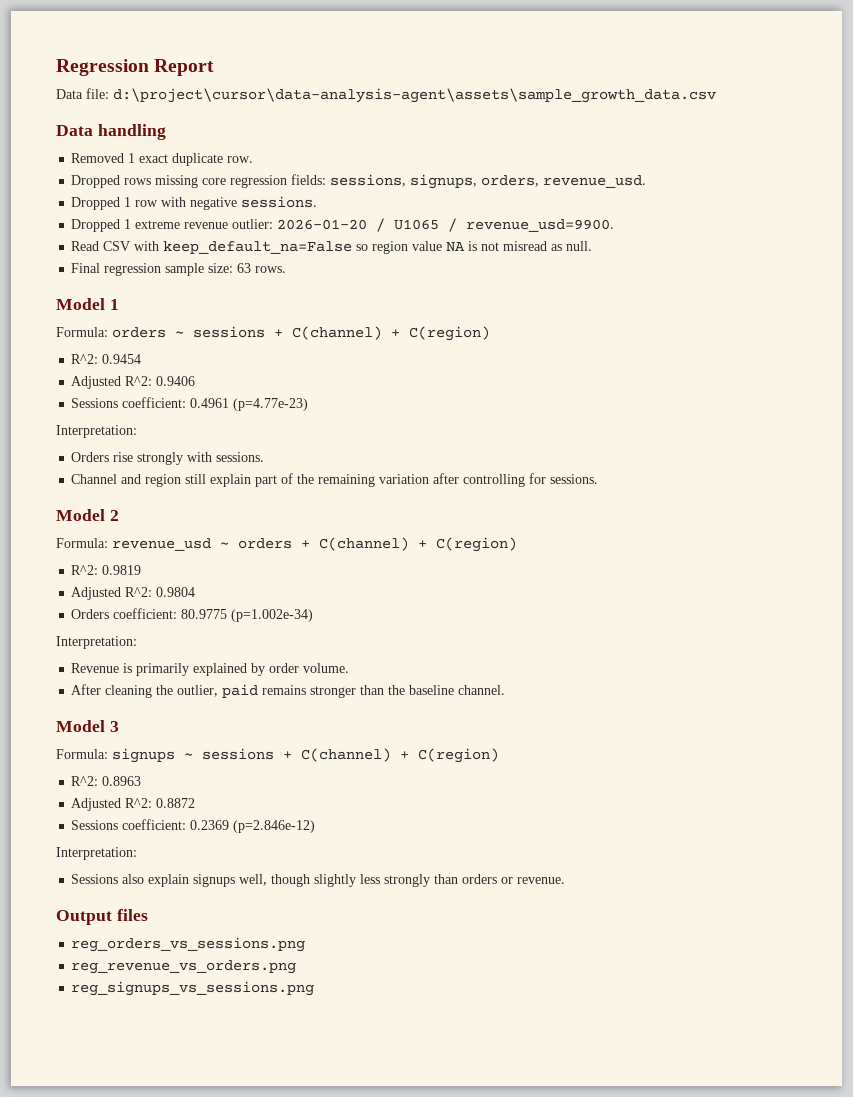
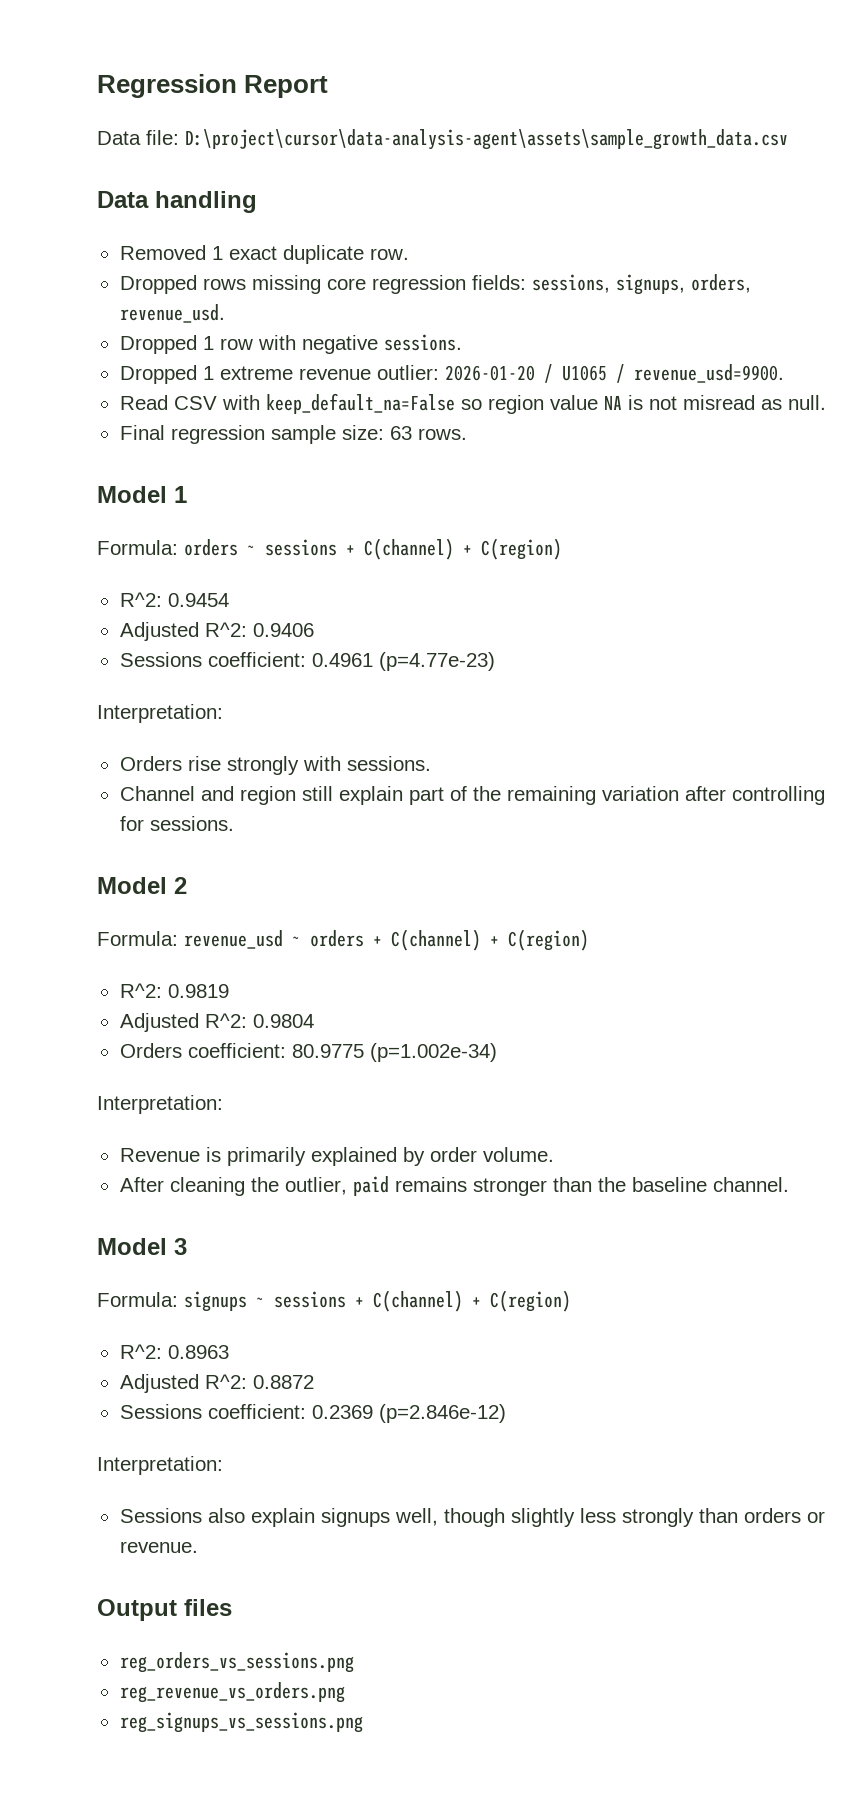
[113,88,716,103] d:\project\cursor\data-analysis-agent\assets\sample_growth_data.csv -> [185,129,788,150] D:\project\cursor\data-analysis-agent\assets\sample_growth_data.csv

